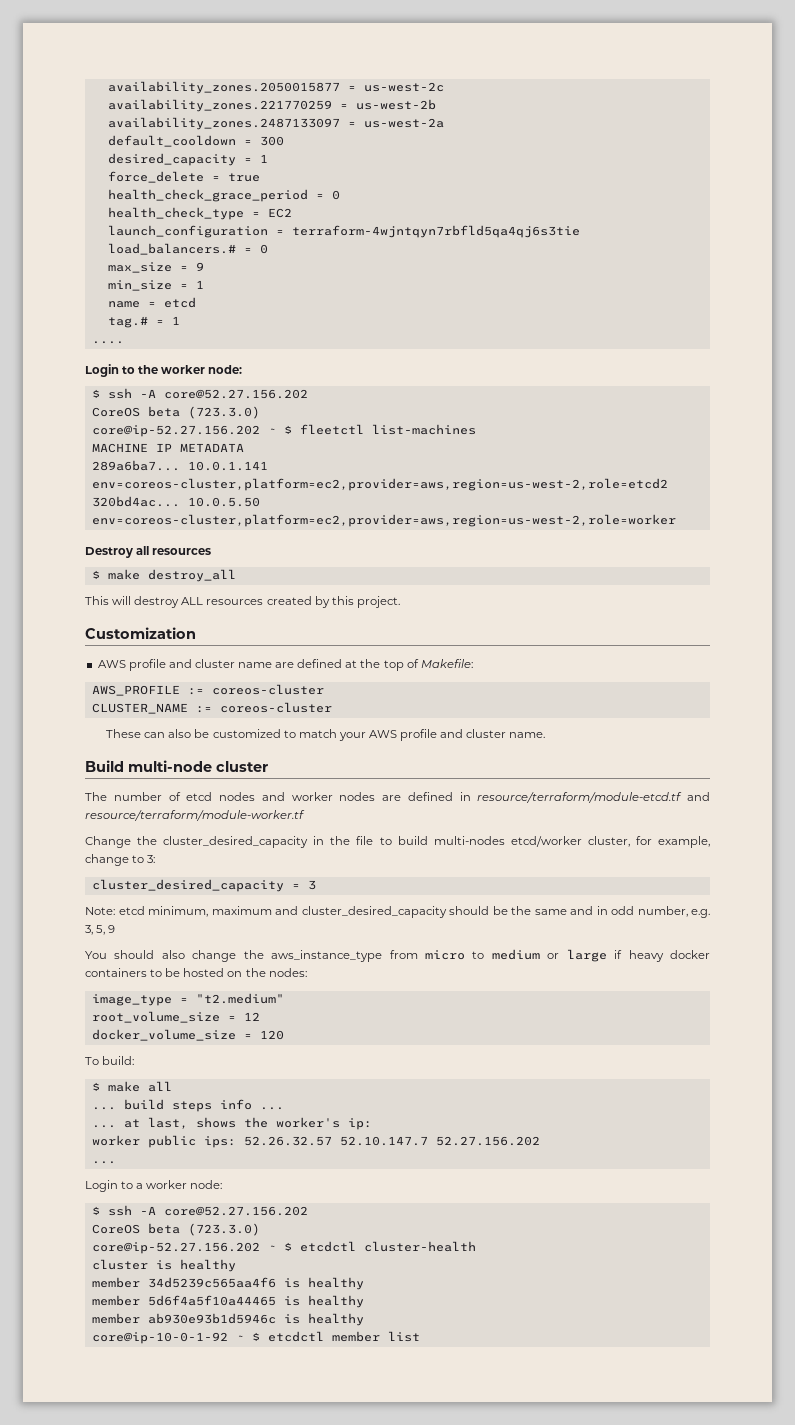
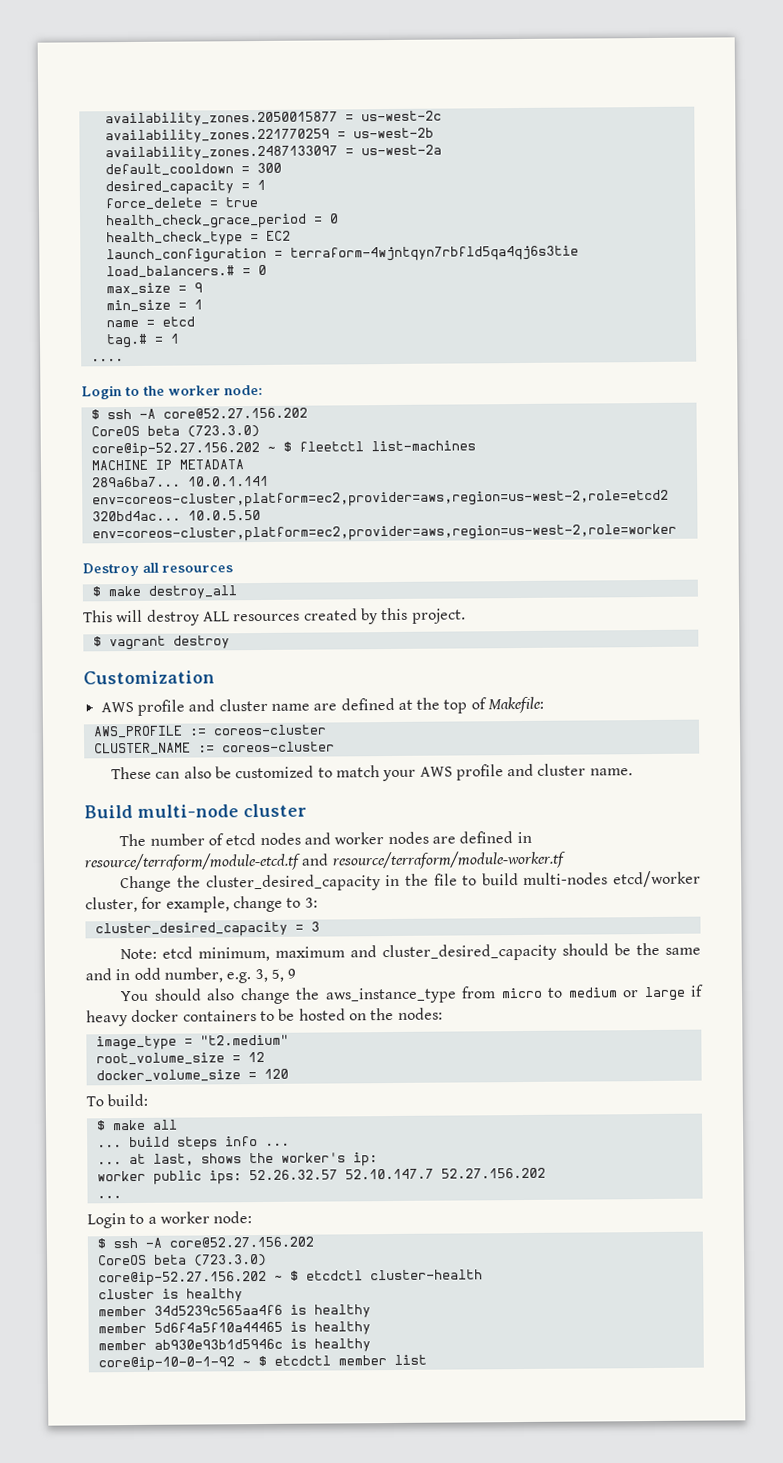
(400, 602) none -> [92,635,230,651] // $ vagrant destroy

